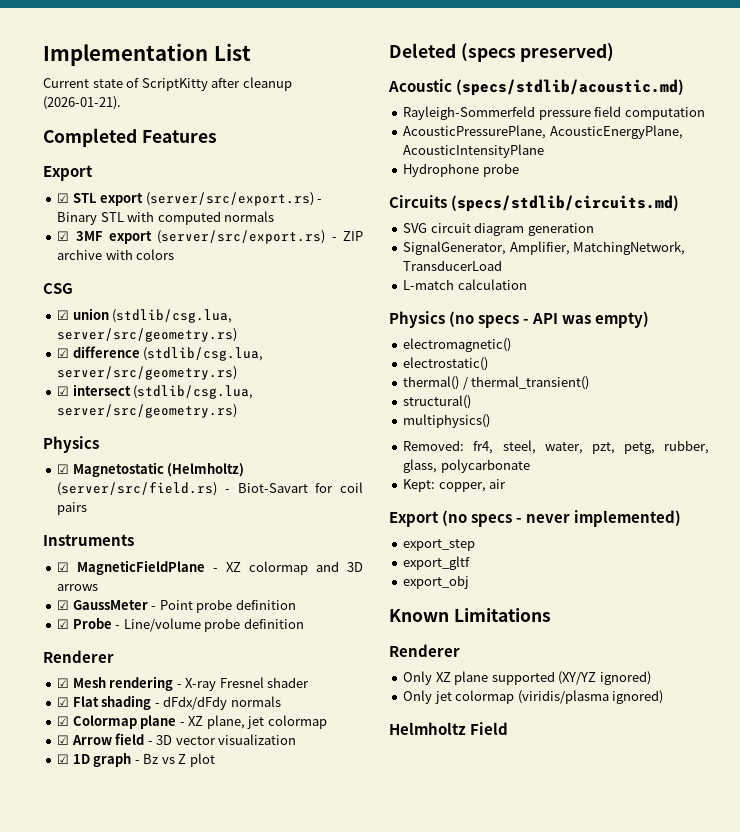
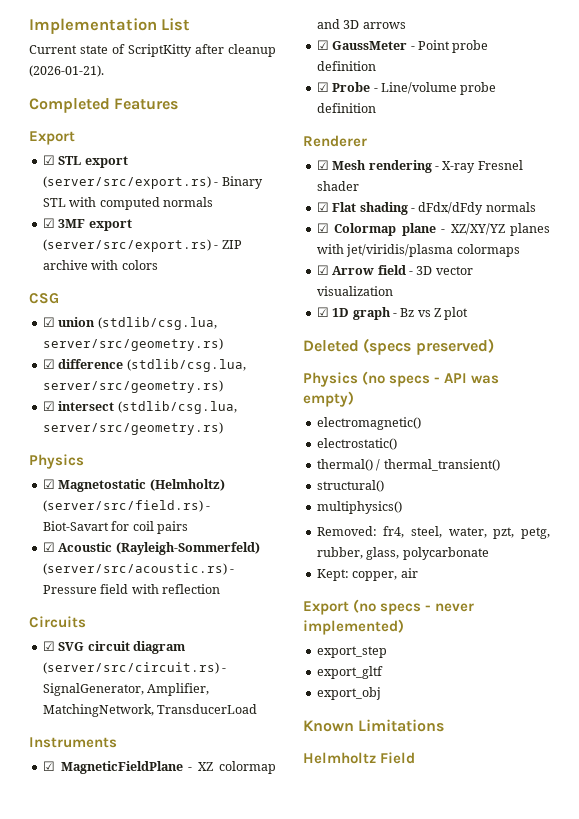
(88, 508) none -> [42,542,260,555] [42,563,235,575] [42,584,220,594] [29,616,86,628] [42,641,185,654] [42,662,227,674] [42,683,210,696] [42,704,258,717] // ☑ Acoustic (Rayleigh-Sommerfeld) (server/src/acoustic.rs) - Pressure field with reflection // Circuits // ☑ SVG circuit diagram (server/src/circuit.rs) - SignalGenerator, Amplifier, MatchingNetwork, TransducerLoad
[188,715,327,729] XZ plane, jet colormap -> [450,223,550,236] [316,244,520,257] XZ/XY/YZ planes with jet/viridis/plasma colormaps
[388,79,685,96] [403,106,705,120] [403,125,683,139] [403,144,545,158] [403,163,519,177] [389,195,680,212] [403,222,594,236] [403,241,686,255] [403,260,503,271] [403,279,527,290] // Acoustic (specs/stdlib/acoustic.md) // Rayleigh-Sommerfeld pressure field computation // AcousticPressurePlane, AcousticEnergyPlane, AcousticIntensityPlane // Hydrophone probe // Circuits (specs/stdlib/circuits.md) // SVG circuit diagram generation // SignalGenerator, Amplifier, MatchingNetwork, TransducerLoad // L-match calculation -> (494, 346) none
[389,644,460,657] [403,671,651,685] [403,690,664,704] // Renderer // Only XZ plane supported (XY/YZ ignored) // Only jet colormap (viridis/plasma ignored) -> (445, 725) none

